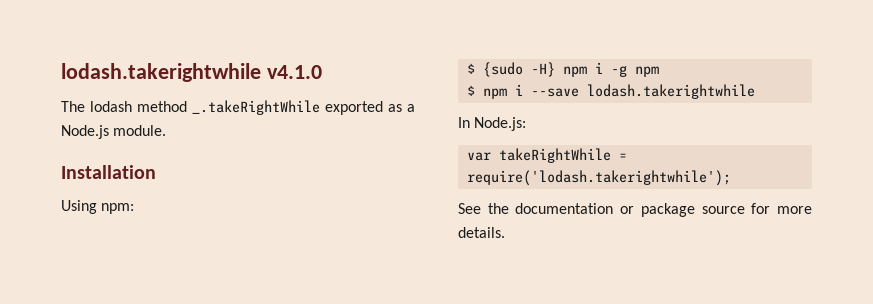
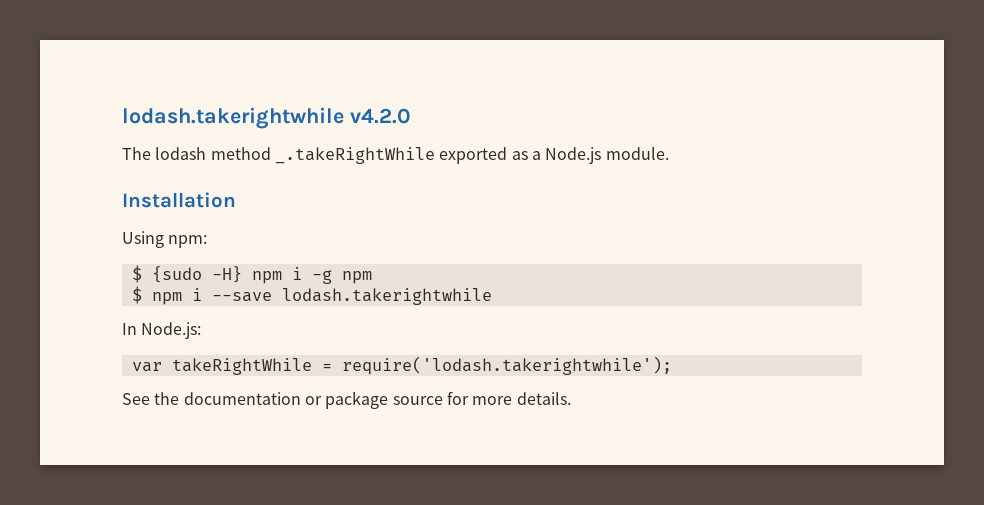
[61,63,322,82] lodash.takerightwhile v4.1.0 -> [122,107,411,129] lodash.takerightwhile v4.2.0

